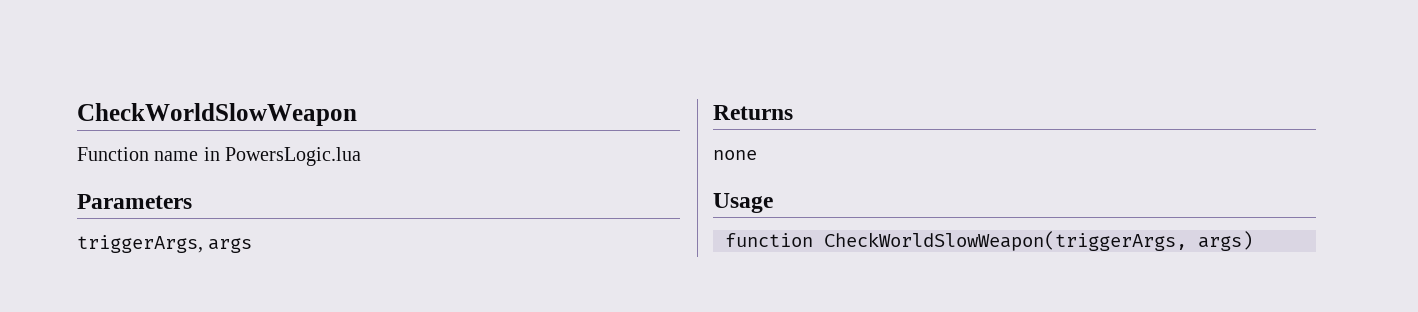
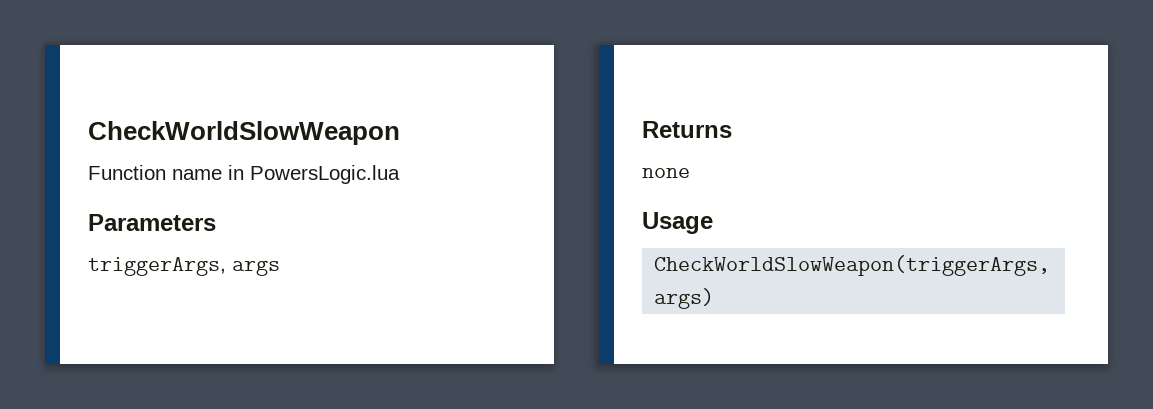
[725,233,813,247] function -> (713, 223) none

